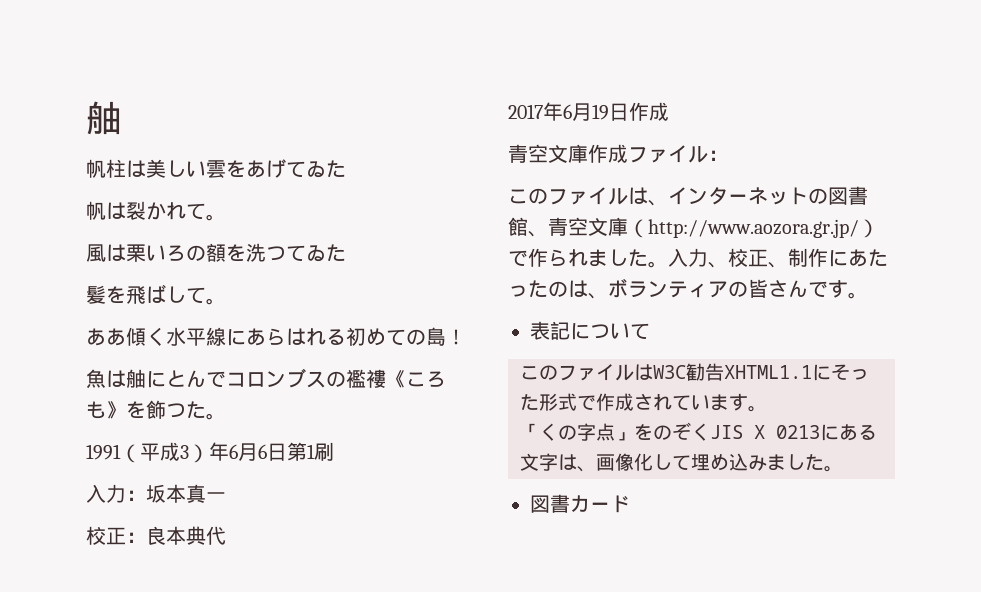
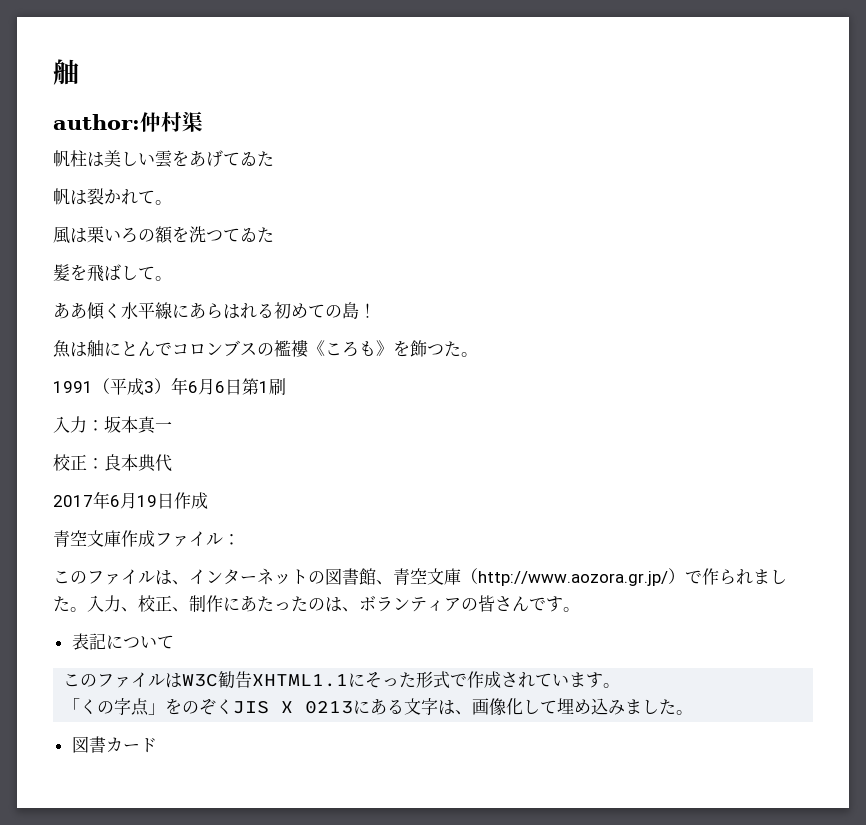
[86,101,122,135] 舳 -> [53,59,79,85] [53,111,203,132] 舳 // author:仲村渠

